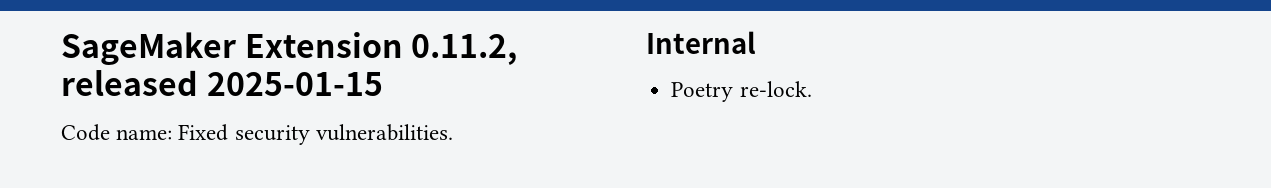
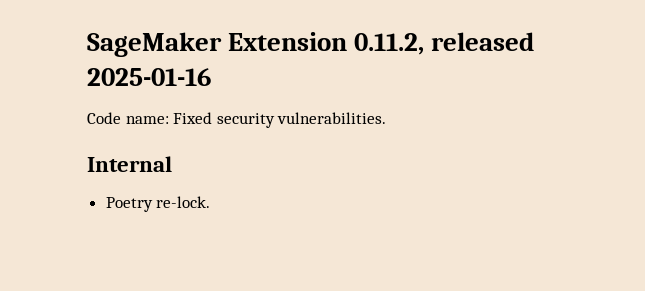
[206,72,383,96] 2025-01-15 -> [87,68,212,86] 2025-01-16

